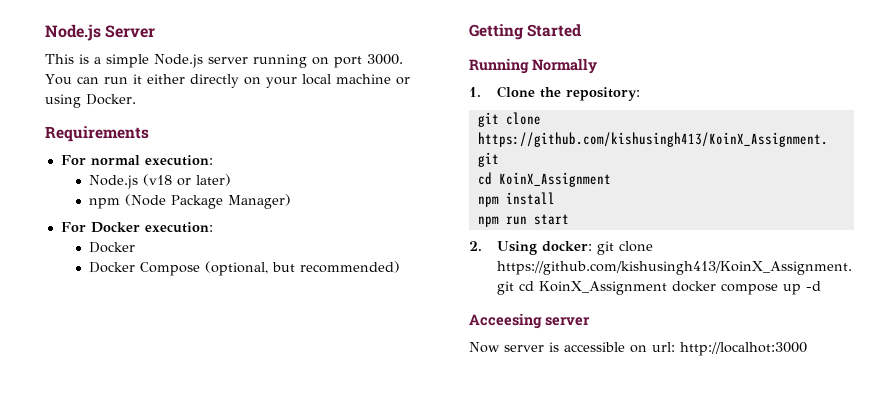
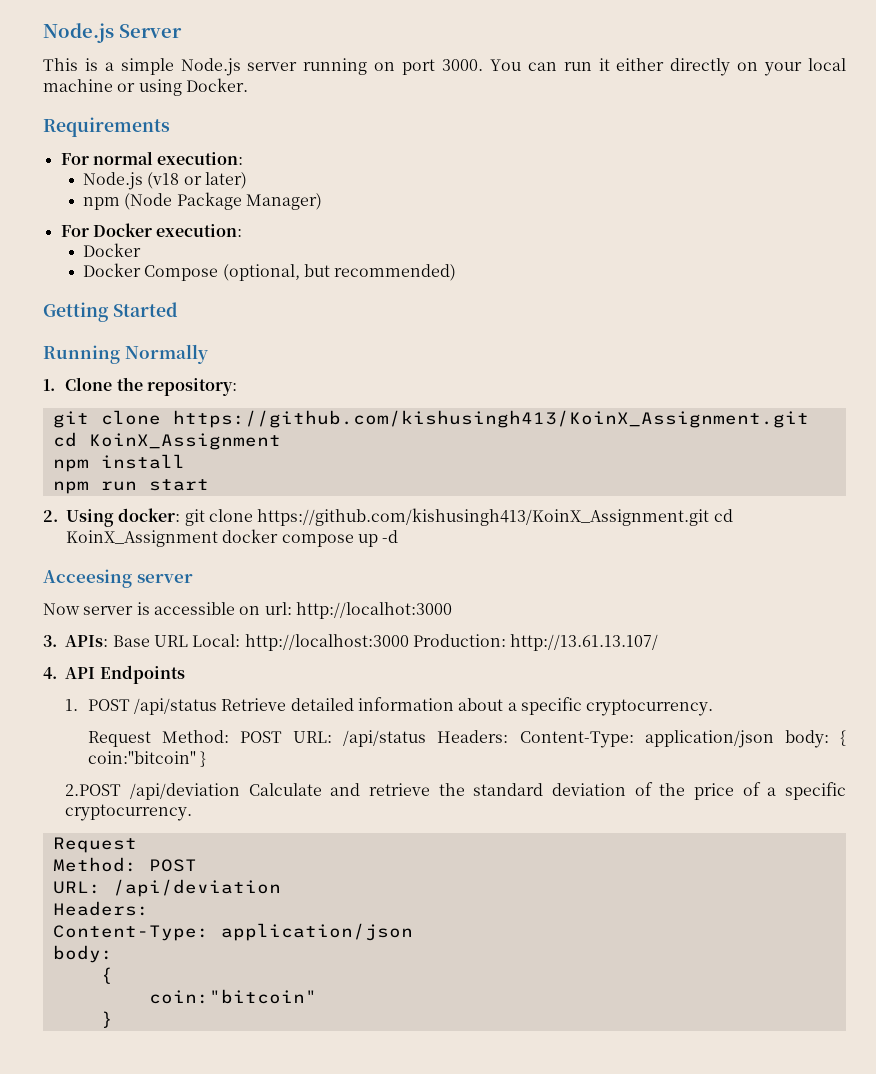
(807, 349) none -> [43,634,659,651] [43,665,185,684] [65,697,714,716] [87,730,847,748] [87,751,206,767] [65,782,847,800] [65,804,193,821] [52,837,137,853] [52,857,197,872] [52,879,281,897] [52,901,149,916] [52,923,413,941] [52,945,113,963] [100,967,113,984] [148,989,317,1004] [100,1011,113,1028] // 3. APIs: Base URL Local: http://localhost:3000 Production: http://13.61.13.107/ // 4. API Endpoints // 1. POST /api/status Retrieve detailed information about a specific cryptocurrency. // Request Method: POST URL: /api/status Headers: Content-Type: application/json body: { coin:"bitcoin" } // 2.POST /api/deviation Calculate and retrieve the standard deviation of the price of a specific cryptocurrency. // Request // Method: POST // URL: /api/deviation // Headers: // Content-Type: application/json // body: // { // coin:"bitcoin" // }

